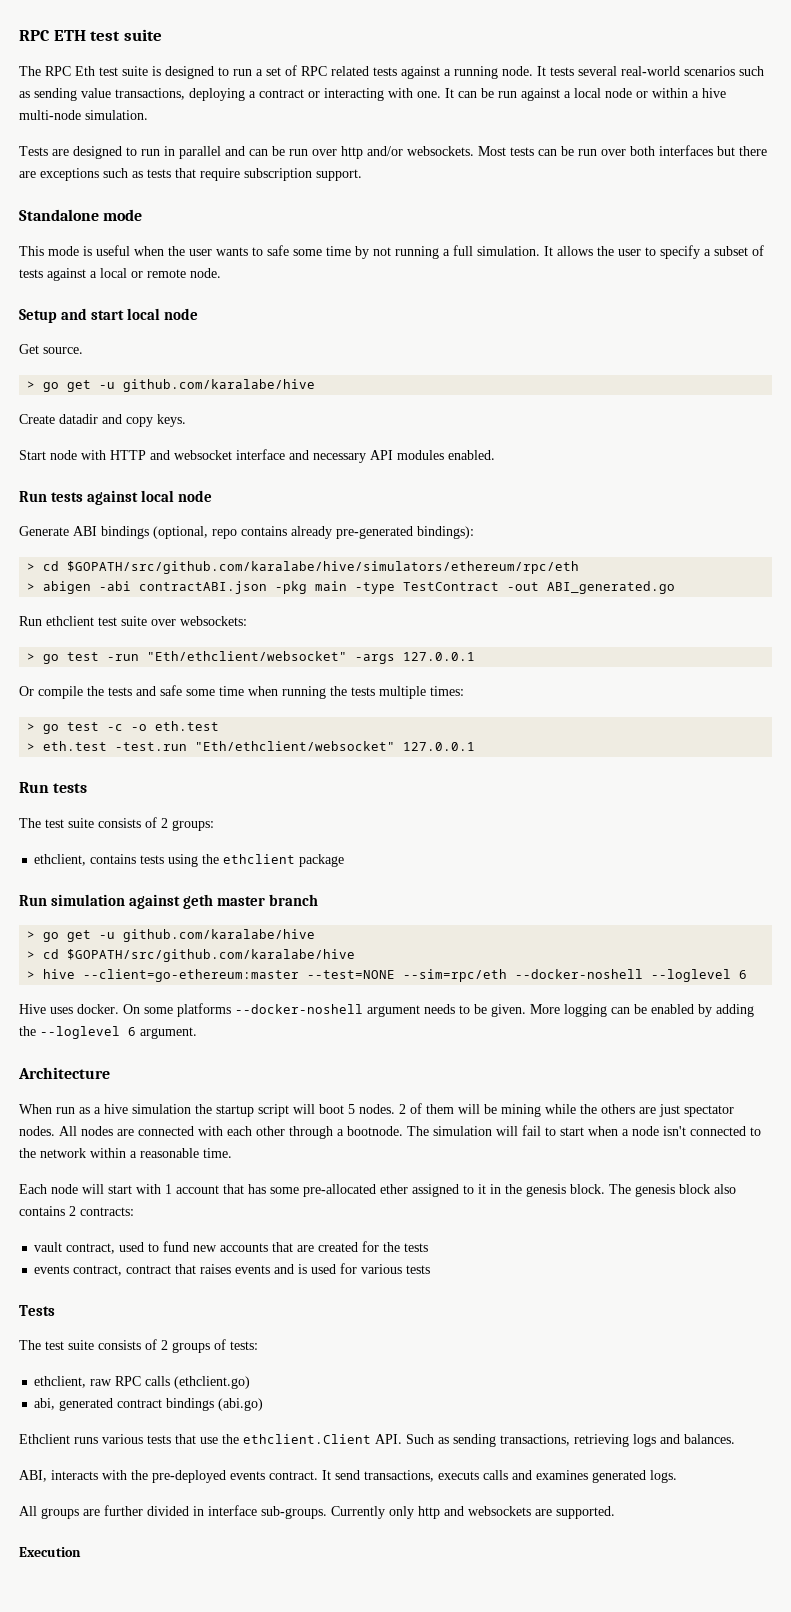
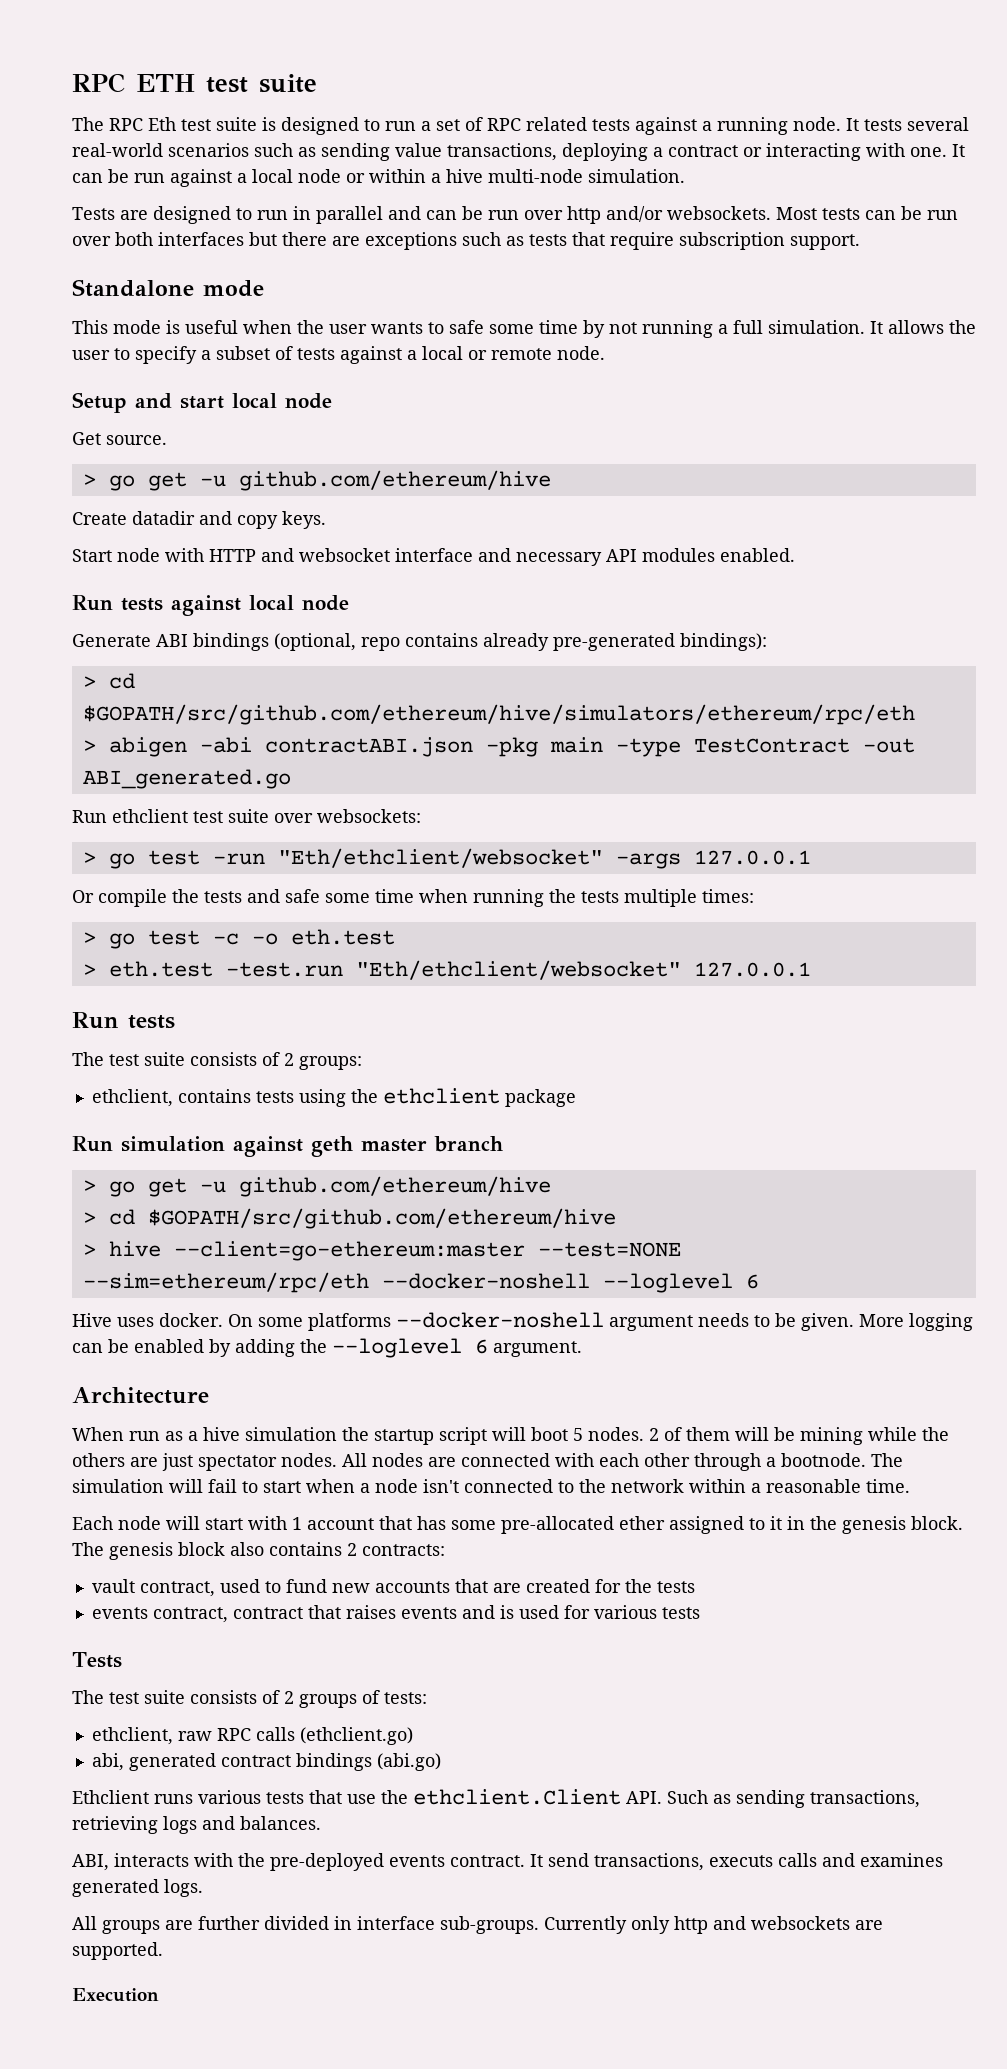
[123,379,316,392] github.com/karalabe/hive -> [238,470,551,491] github.com/ethereum/hive
[67,561,580,574] $GOPATH/src/github.com/karalabe/hive/simulators/ethereum/rpc/eth -> [82,704,915,725] $GOPATH/src/github.com/ethereum/hive/simulators/ethereum/rpc/eth
[123,929,316,942] [27,949,356,962] github.com/karalabe/hive // > cd $GOPATH/src/github.com/karalabe/hive -> [238,1176,551,1197] [82,1208,616,1229] github.com/ethereum/hive // > cd $GOPATH/src/github.com/ethereum/hive
[403,969,508,982] --sim=rpc/eth -> [82,1272,369,1293] --sim=ethereum/rpc/eth

